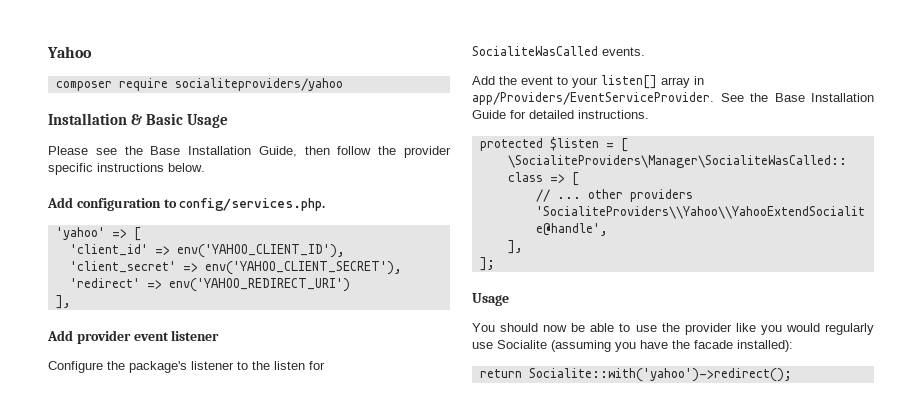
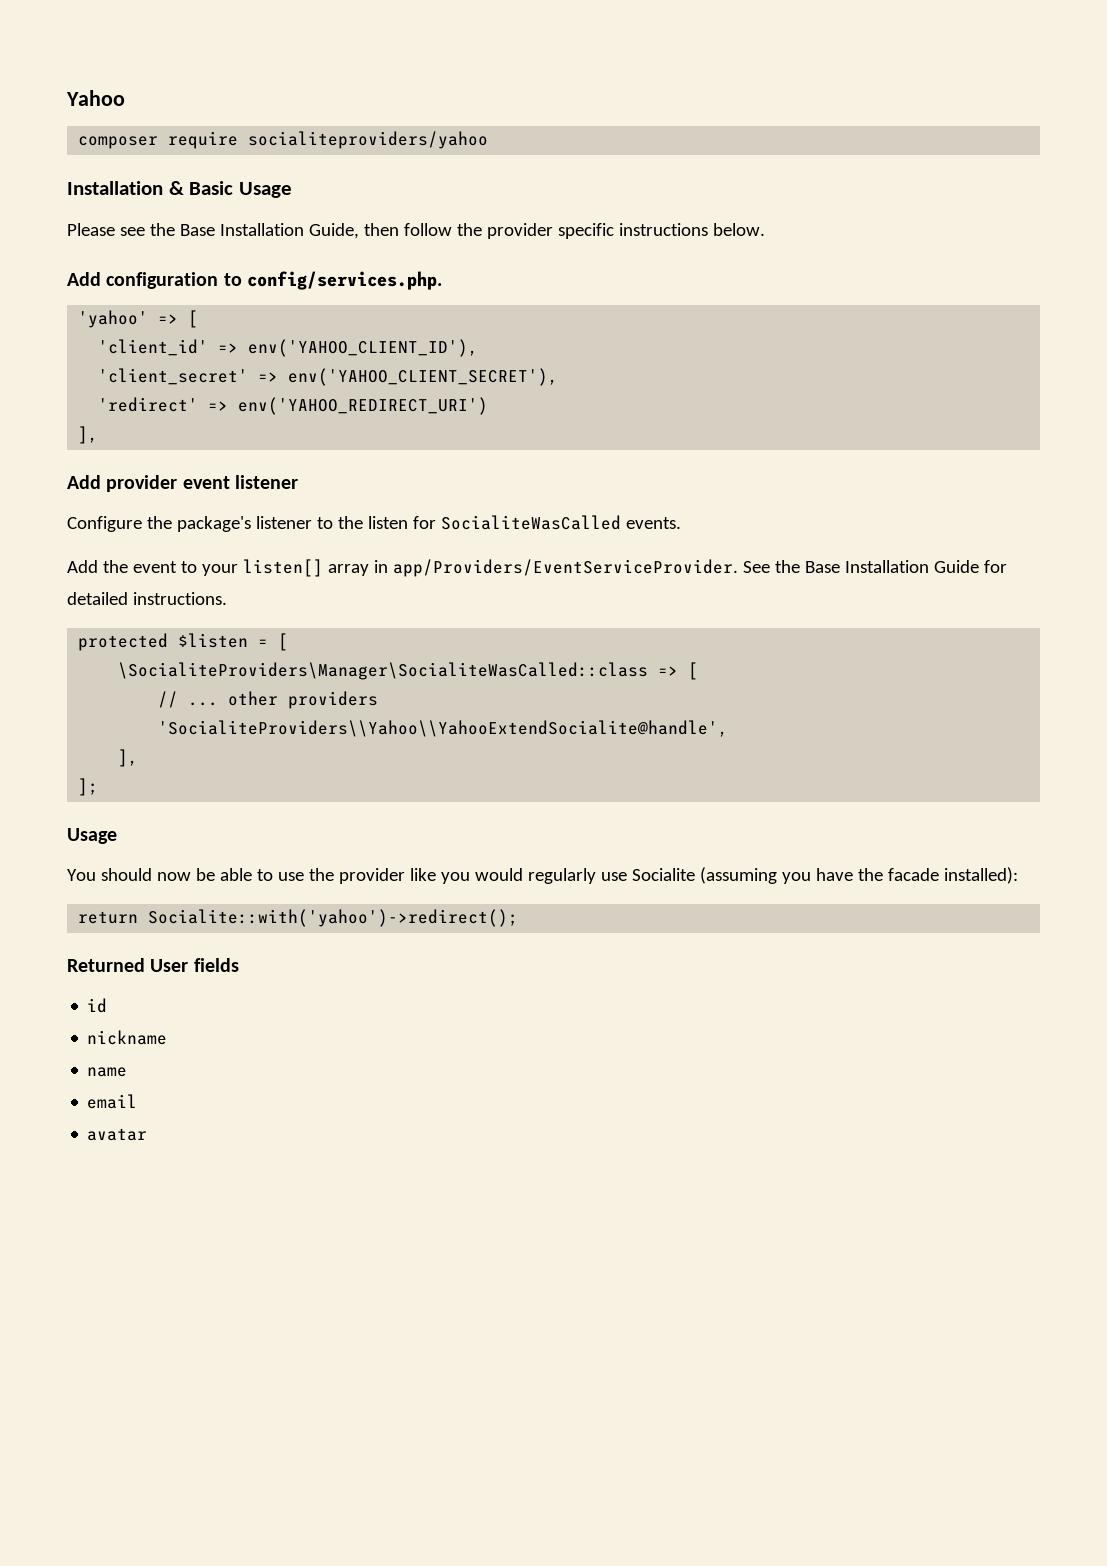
(792, 375) none -> [67,958,239,972] [87,998,108,1013] [87,1030,168,1045] [87,1067,128,1077] [87,1094,138,1109] [87,1128,148,1141] // Returned User fields // id // nickname // name // email // avatar

